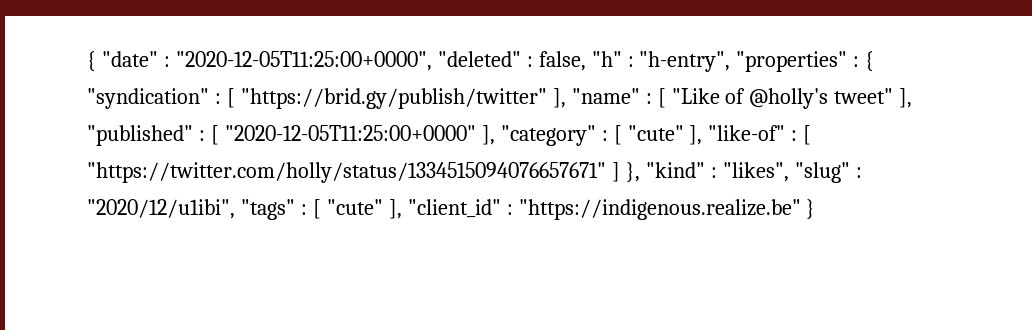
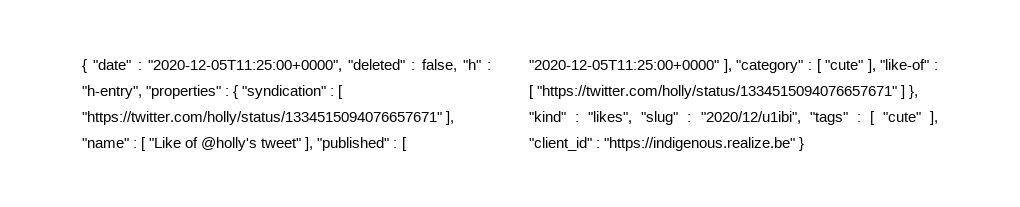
[240,88,547,109] "https://brid.gy/publish/twitter" -> [82,111,442,125] "https://twitter.com/holly/status/1334515094076657671"

